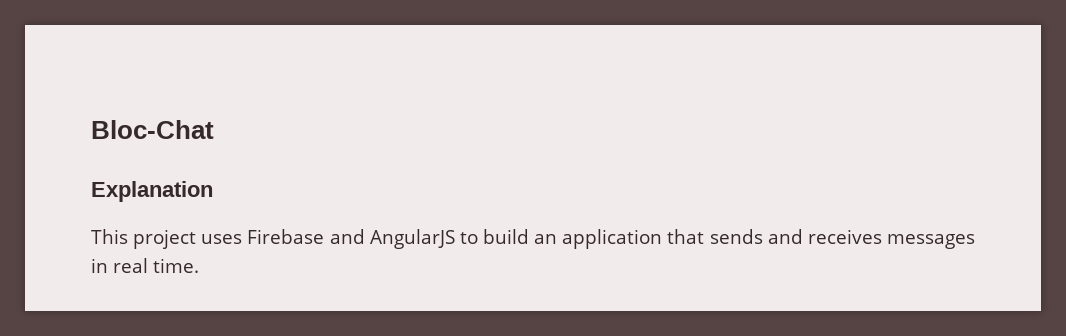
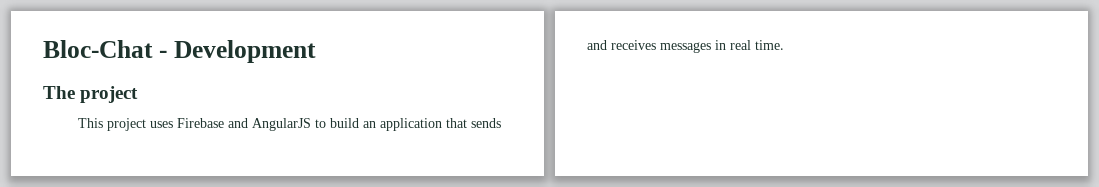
[91,181,213,202] // Explanation -> [158,40,316,63] [43,86,139,103] - Development // The project

